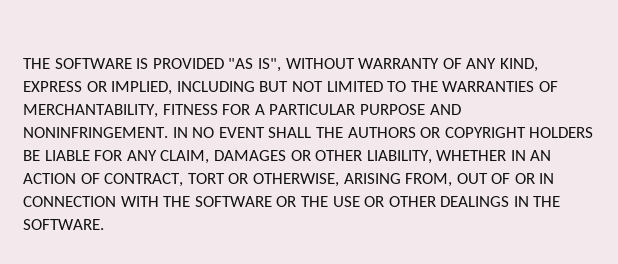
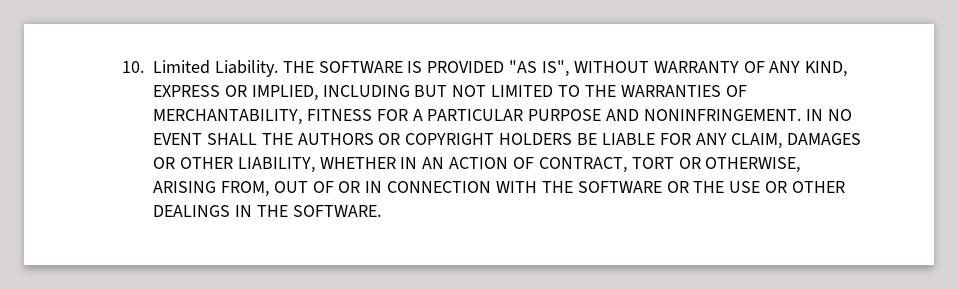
(23, 63) none -> [122,60,278,77] 10. Limited Liability.

